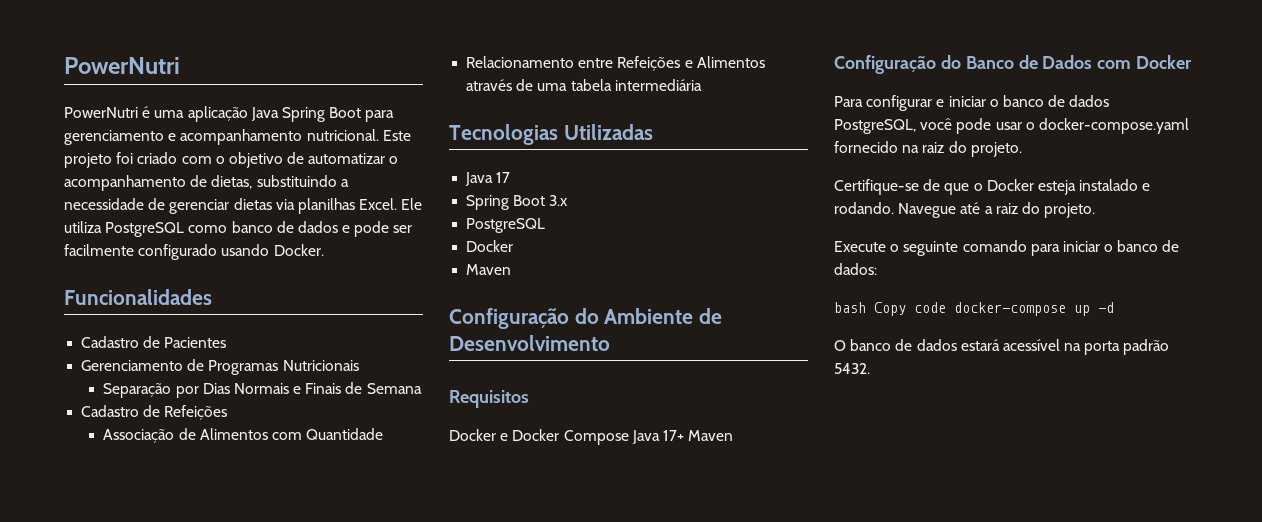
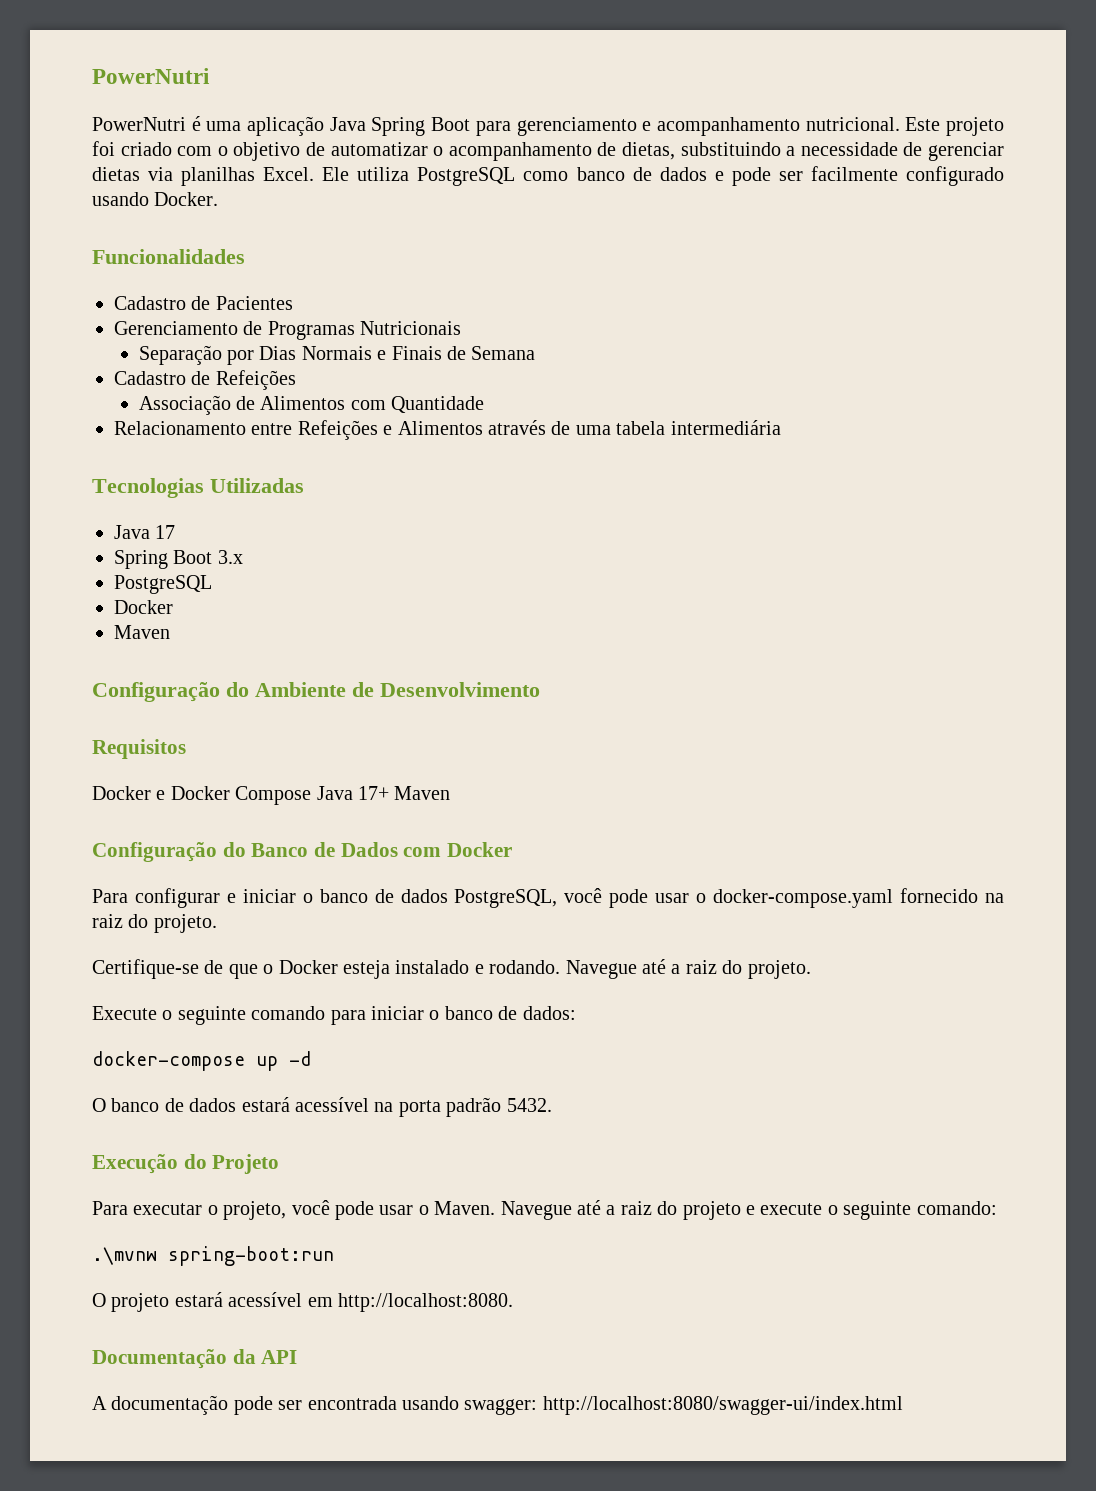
[834,302,946,316] bash Copy code -> (576, 1013) none
(870, 368) none -> [92,1154,280,1174] [92,1200,997,1220] [92,1246,334,1266] [92,1292,513,1312] [92,1349,298,1369] [92,1395,903,1415] // Execução do Projeto // Para executar o projeto, você pode usar o Maven. Navegue até a raiz do projeto e execute o seguinte comando: // .\mvnw spring-boot:run // O projeto estará acessível em http://localhost:8080. // Documentação da API // A documentação pode ser encontrada usando swagger: http://localhost:8080/swagger-ui/index.html

